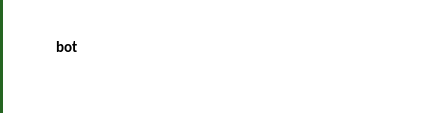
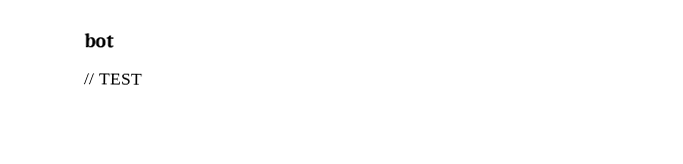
(77, 46) none -> [83,73,143,85] // // TEST

